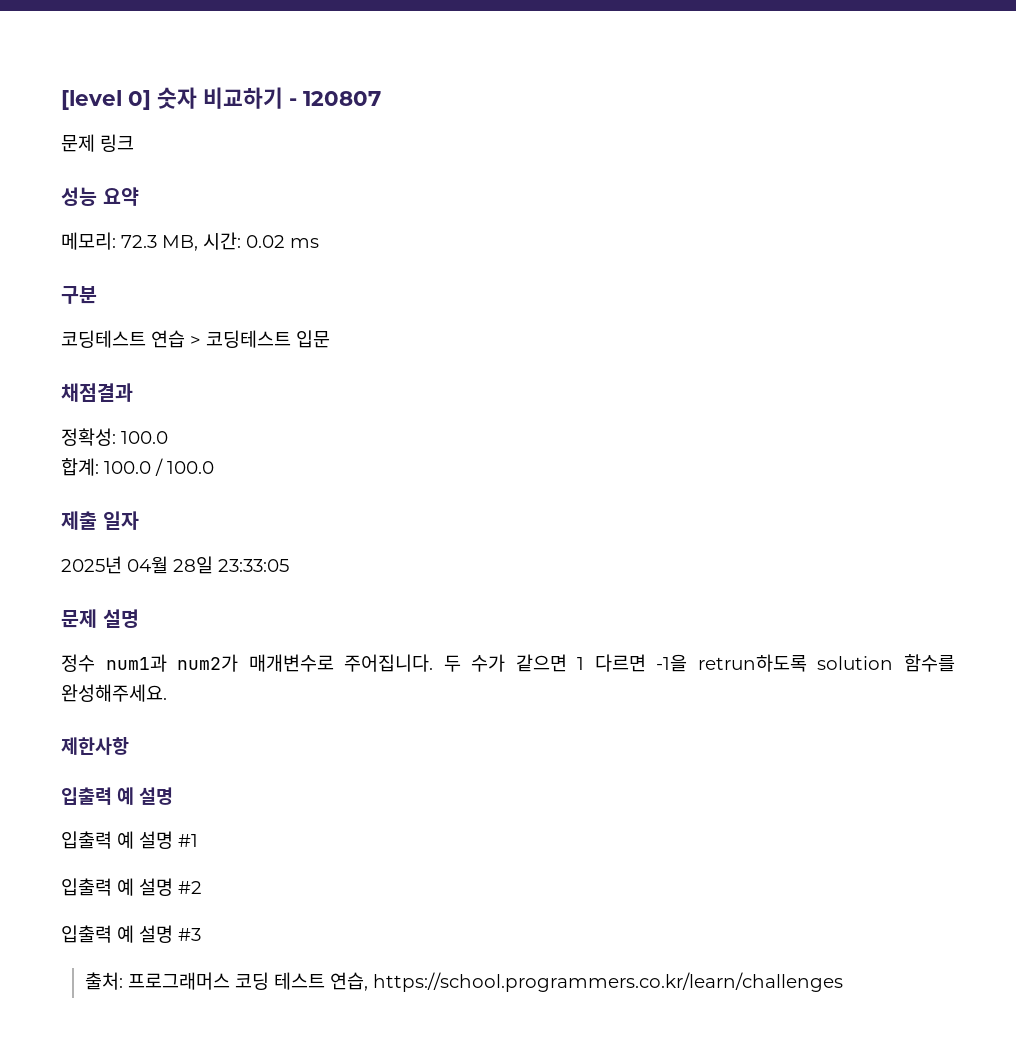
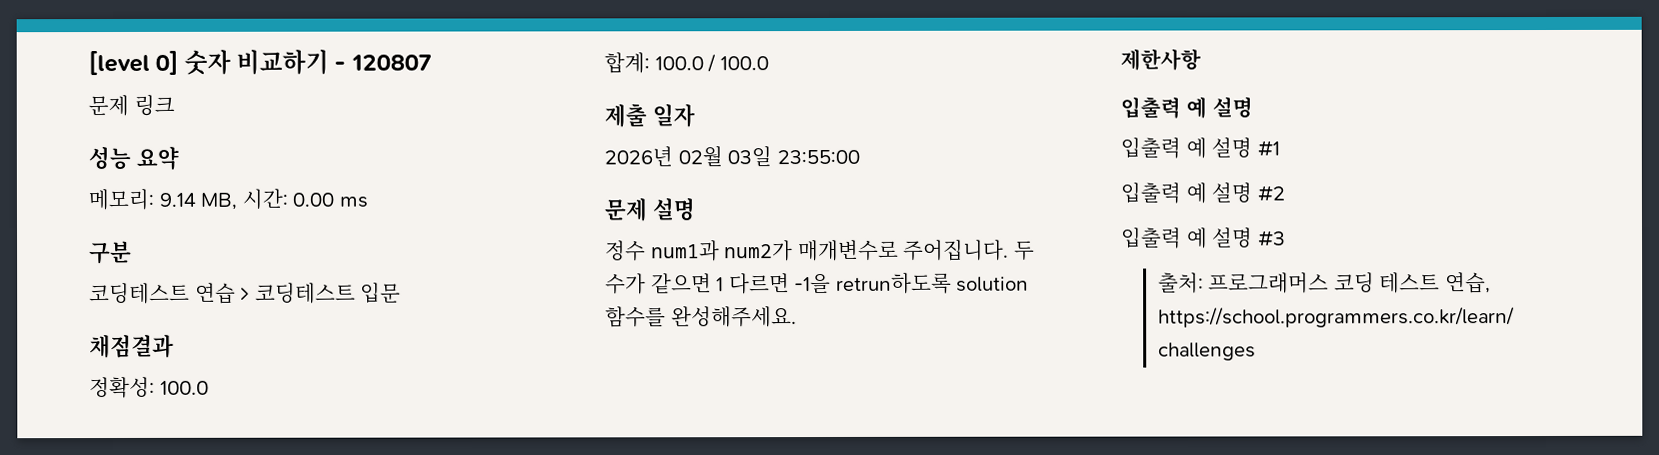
[121,235,157,248] 72.3 -> [158,192,196,207] 9.14
[246,235,285,248] 0.02 -> [292,192,335,207] 0.00
[61,556,289,574] 2025년 04월 28일 23:33:05 -> [604,145,860,167] 2026년 02월 03일 23:55:00

